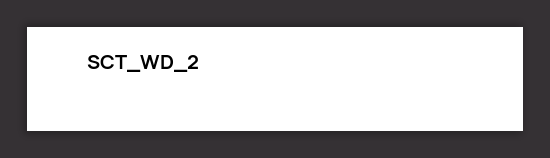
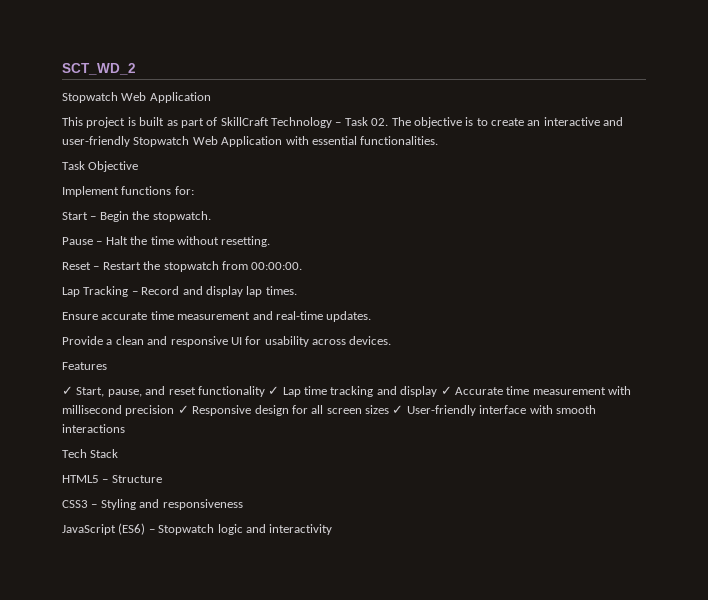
(199, 63) none -> [62,92,211,103] [62,117,624,128] [62,136,439,147] [62,161,139,172] [62,186,194,197] [62,211,211,222] [62,236,271,247] [62,261,303,272] [62,286,297,297] [62,311,372,322] [62,336,392,347] [62,362,107,370] [62,386,631,397] [62,405,596,416] [62,424,125,433] [62,449,119,458] [62,475,162,483] [62,499,243,510] [62,523,333,535] // Stopwatch Web Application // This project is built as part of SkillCraft Technology – Task 02. The objective is to create an interactive and user-friendly Stopwatch Web Application with essential functionalities. // Task Objective // Implement functions for: // Start – Begin the stopwatch. // Pause – Halt the time without resetting. // Reset – Restart the stopwatch from 00:00:00. // Lap Tracking – Record and display lap times. // Ensure accurate time measurement and real-time updates. // Provide a clean and responsive UI for usability across devices. // Features // ✓ Start, pause, and reset functionality ✓ Lap time tracking and display ✓ Accurate time measurement with millisecond precision ✓ Responsive design for all screen sizes ✓ User-friendly interface with smooth interactions // Tech Stack // HTML5 – Structure // CSS3 – Styling and responsiveness // JavaScript (ES6) – Stopwatch logic and interactivity

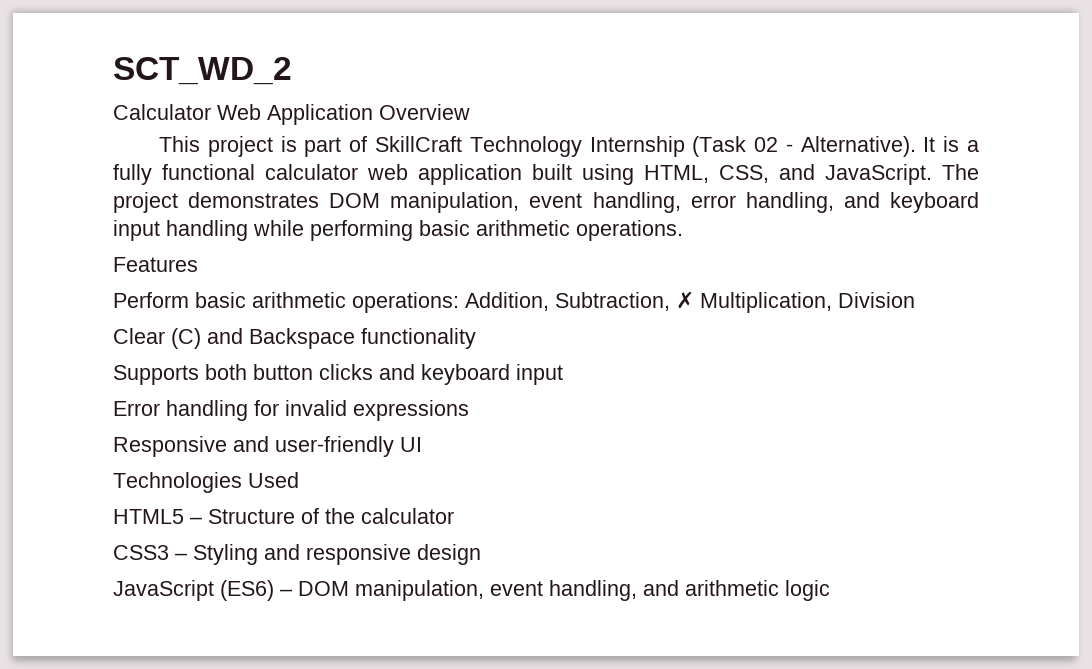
[62,92,211,103] Stopwatch Web Application -> [113,104,470,125] Calculator Web Application Overview
[139,117,178,126] built as -> (297, 144) none
[335,117,624,128] [62,136,439,147] [62,161,139,172] [62,186,194,197] [62,211,211,222] [62,236,271,247] [62,261,303,272] [62,286,297,297] [62,311,372,322] [62,336,392,347] [62,362,107,370] [62,386,631,397] [62,405,596,416] [62,424,125,433] [62,449,119,458] – Task 02. The objective is to create an interactive and user-friendly Stopwatch Web Application with essential functionalities. // Task Objective // Implement functions for: // Start – Begin the stopwatch. // Pause – Halt the time without resetting. // Reset – Restart the stopwatch from 00:00:00. // Lap Tracking – Record and display lap times. // Ensure accurate time measurement and real-time updates. // Provide a clean and responsive UI for usability across devices. // Features // ✓ Start, pause, and reset functionality ✓ Lap time tracking and display ✓ Accurate time measurement with millisecond precision ✓ Responsive design for all screen sizes ✓ User-friendly interface with smooth interactions // Tech Stack -> [589,136,979,157] [113,164,979,185] [113,192,979,213] [113,220,683,241] [113,257,198,272] [113,291,915,313] [113,328,476,349] [113,364,563,385] [113,400,469,421] [113,436,422,457] [113,472,299,493] Internship (Task 02 - Alternative). It is a fully functional calculator web application built using HTML, CSS, and JavaScript. The project demonstrates DOM manipulation, event handling, error handling, and keyboard input handling while performing basic arithmetic operations. // Features // Perform basic arithmetic operations: Addition, Subtraction, ✗ Multiplication, Division // Clear (C) and Backspace functionality // Supports both button clicks and keyboard input // Error handling for invalid expressions // Responsive and user-friendly UI // Technologies Used
(162, 479) none -> [301,508,454,524] of the calculator
[162,499,243,510] responsiveness -> [306,544,481,565] responsive design
[158,524,333,535] Stopwatch logic and interactivity -> [298,580,830,601] DOM manipulation, event handling, and arithmetic logic

